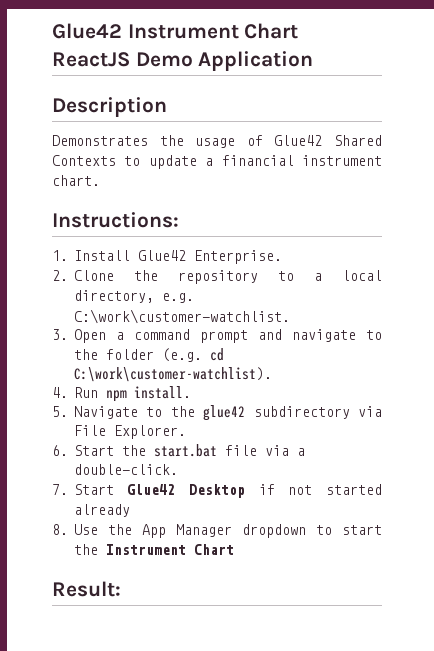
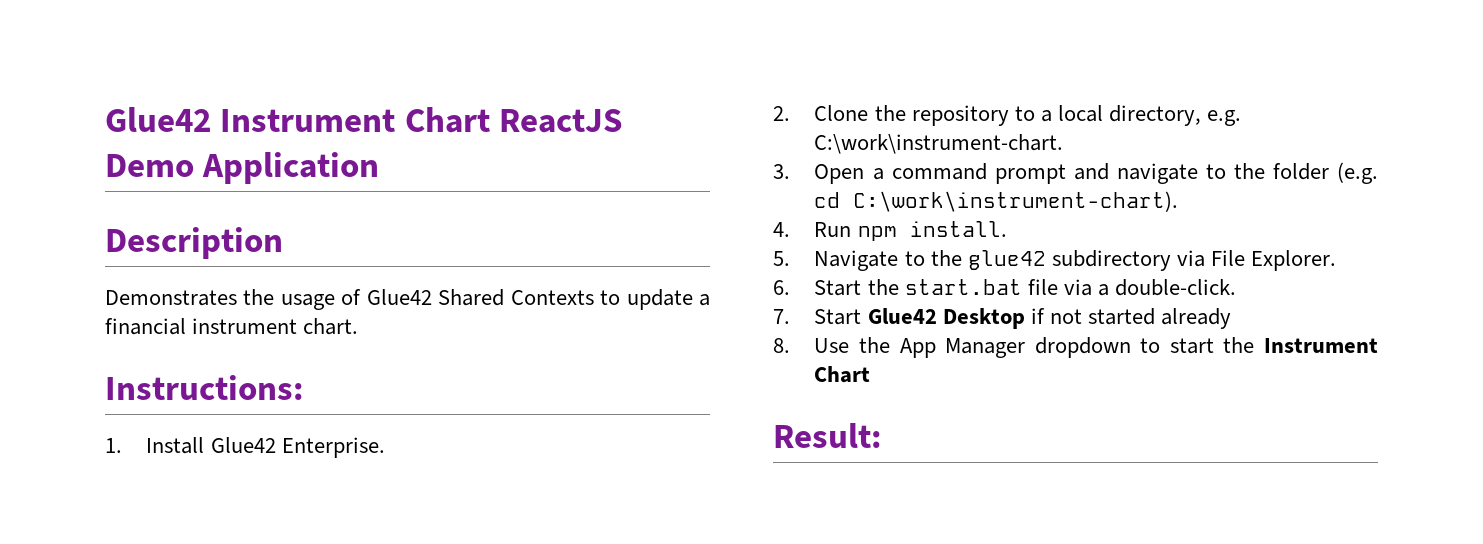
[73,309,290,324] C:\work\customer-watchlist. -> [814,134,1064,154] C:\work\instrument-chart.
[73,367,272,382] C:\work\customer-watchlist). -> [853,191,1179,212] C:\work\instrument-chart).

